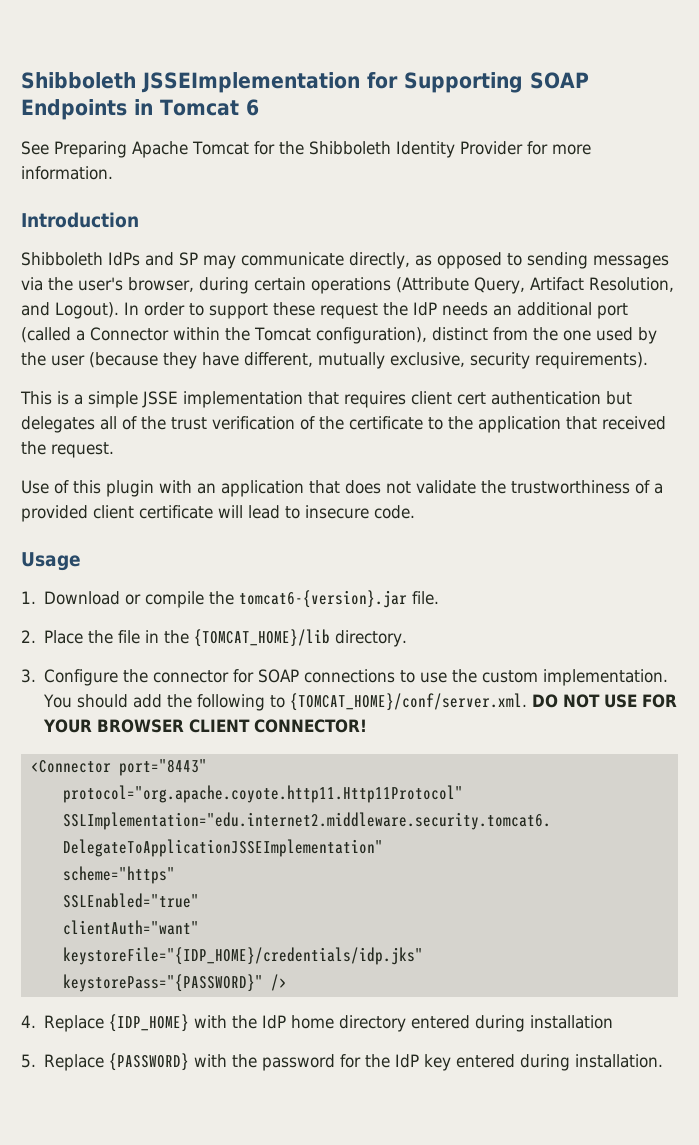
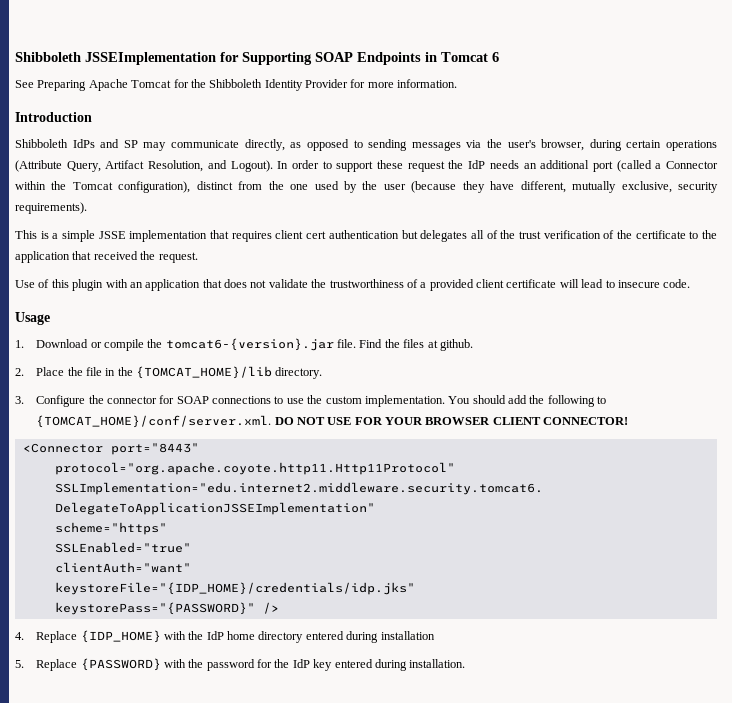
(440, 598) none -> [359,339,473,351] Find the files at github.

